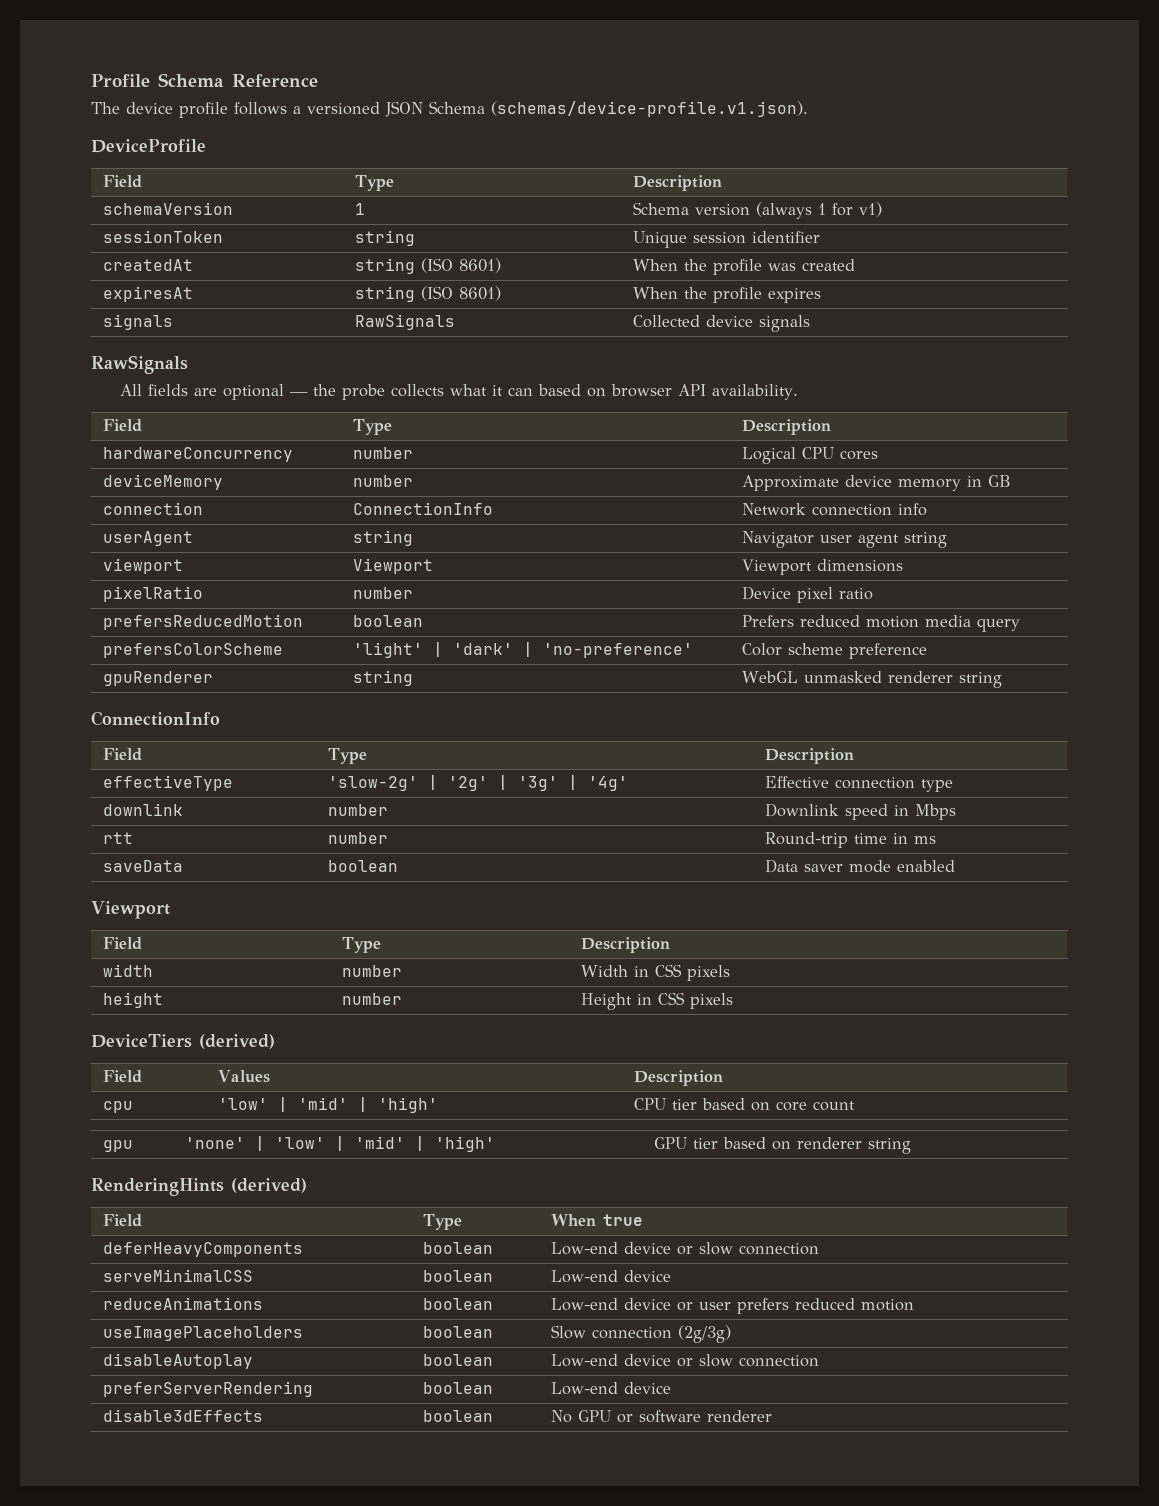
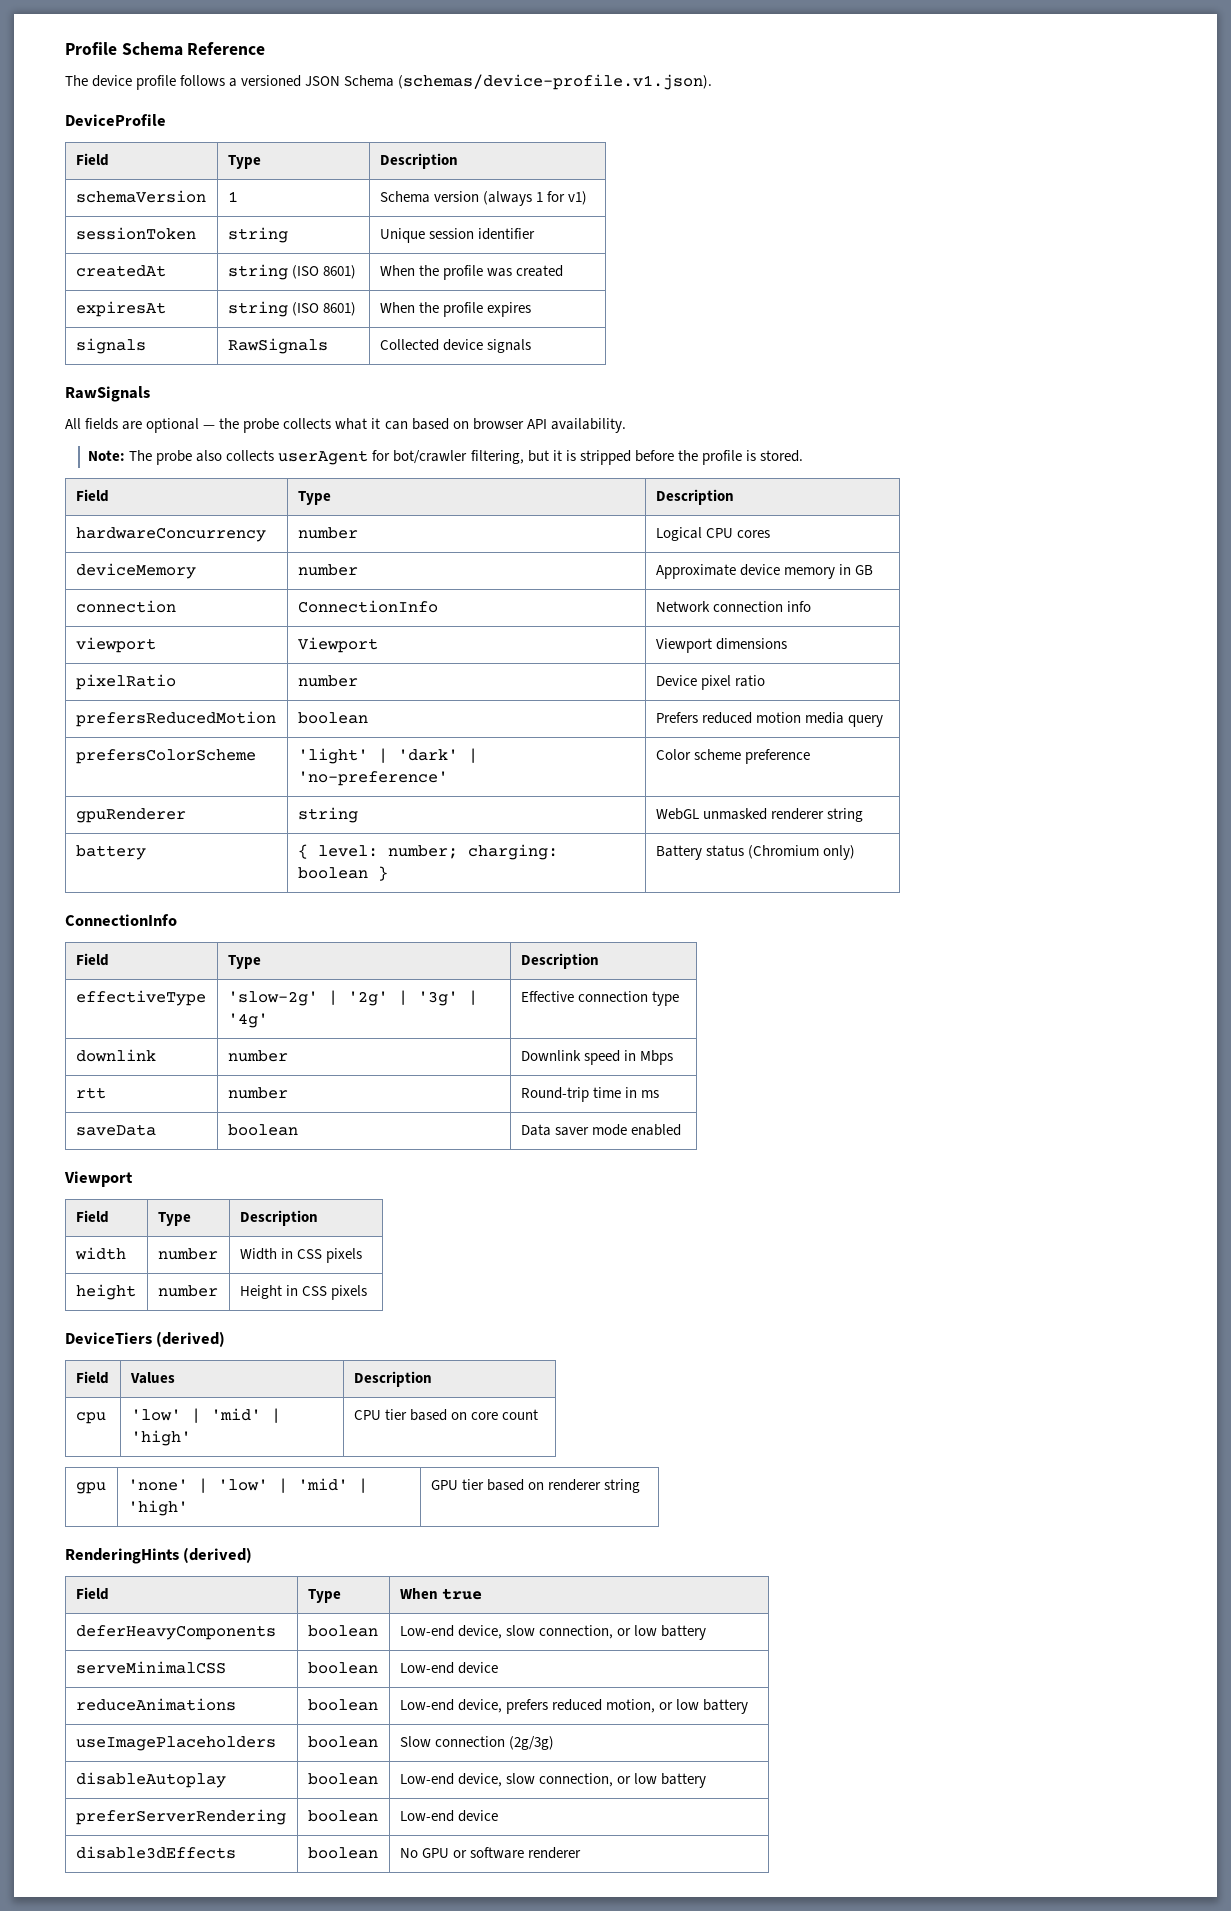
(799, 392) none -> [88,450,803,465] // Note: The probe also collects userAgent for bot/crawler filtering, but it is stripped before the profile is stored.
[102,531,193,546] [352,530,413,546] [741,531,947,548] // userAgent | string | Navigator user agent string -> (811, 606) none
(1002, 680) none -> [75,845,146,860] [297,844,558,860] [297,866,388,881] [655,845,855,860] // battery | { level: number; charging: boolean } | Battery status (Chromium only)
[623,1242,819,1255] device or slow connection -> [457,1625,706,1640] device, slow connection, or low battery
[623,1298,914,1314] device or user prefers reduced motion -> [457,1699,748,1714] device, prefers reduced motion, or low battery
[623,1354,819,1367] device or slow connection -> [457,1773,706,1788] device, slow connection, or low battery

